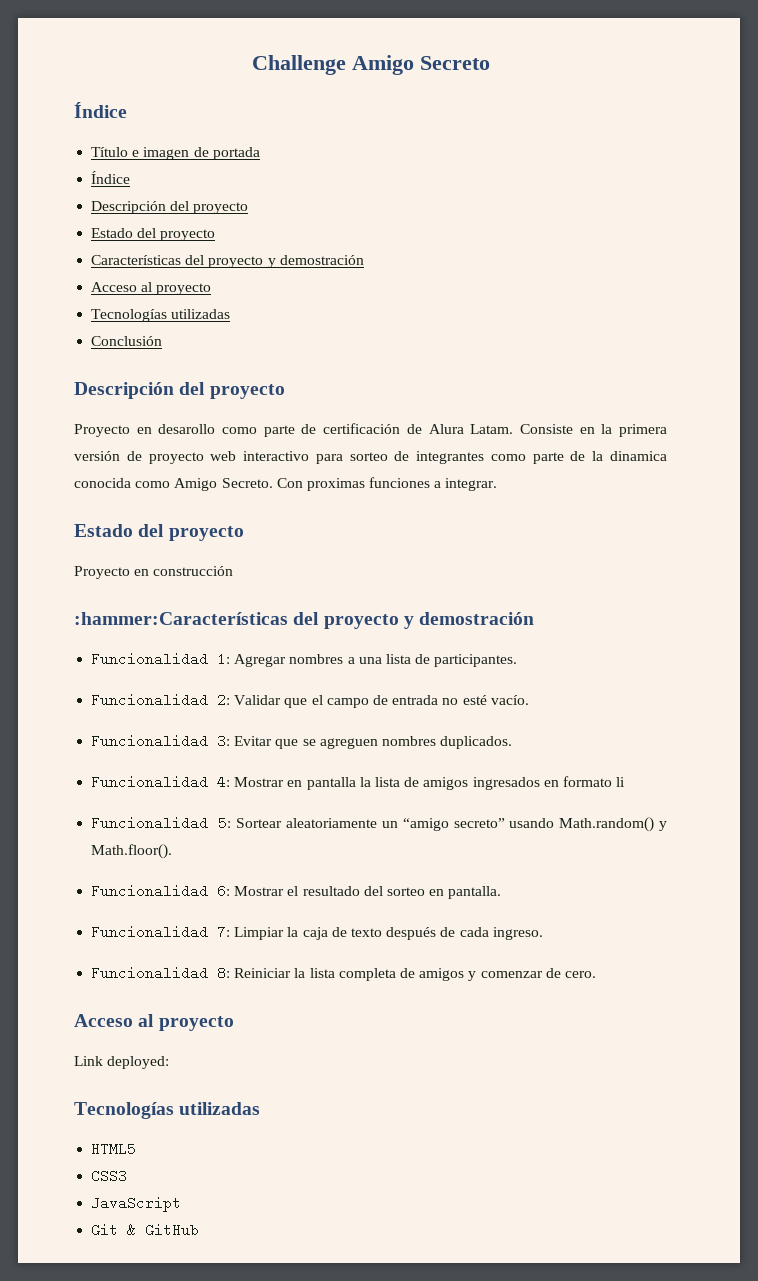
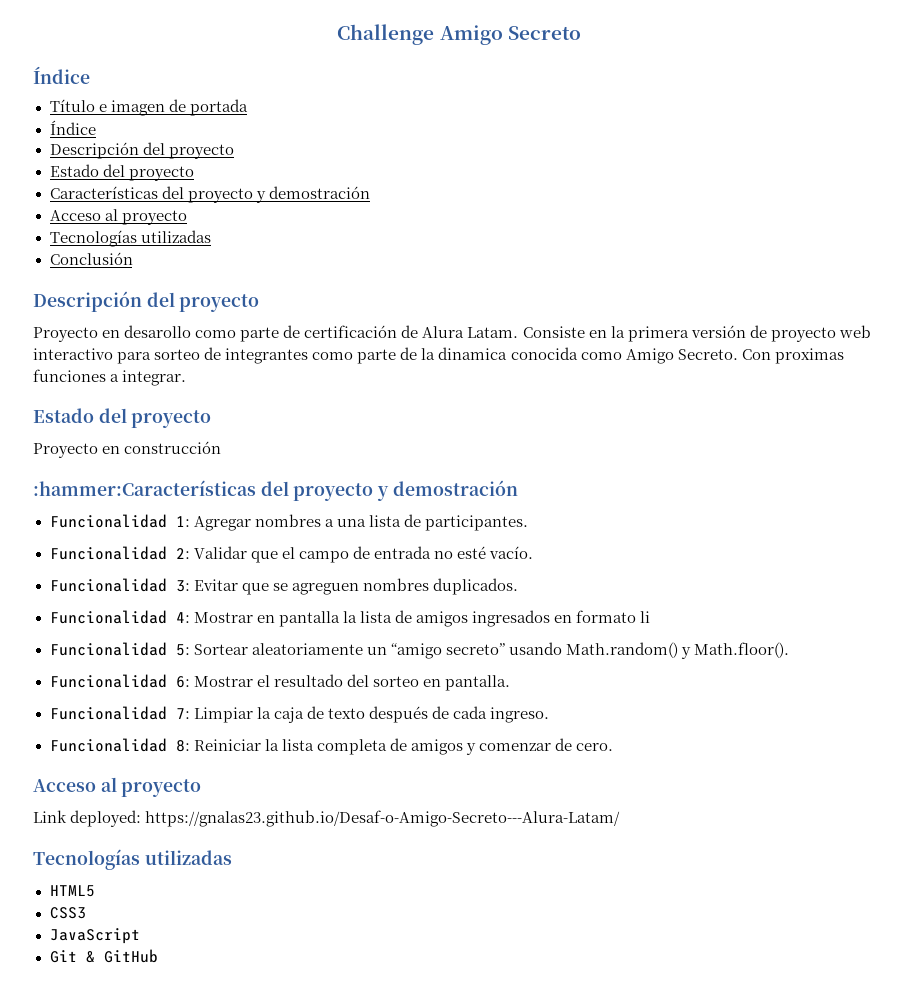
(170, 1062) none -> [145,810,621,827] https://gnalas23.github.io/Desaf-o-Amigo-Secreto---Alura-Latam/

